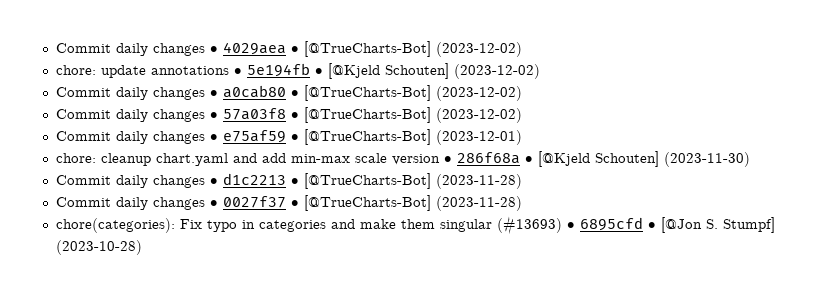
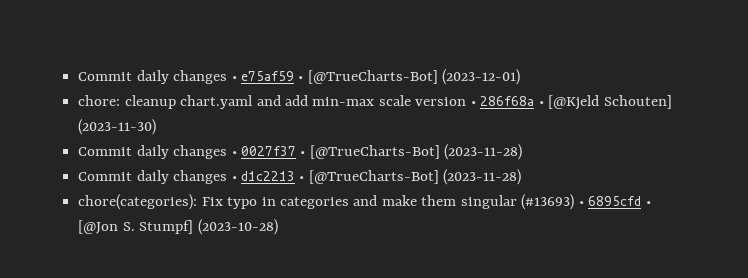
[55,41,522,57] [55,63,540,79] [55,85,522,101] [55,107,522,123] [55,131,218,144] Commit daily changes • 4029aea • [@TrueCharts-Bot] (2023-12-02) // chore: update annotations • 5e194fb • [@Kjeld Schouten] (2023-12-02) // Commit daily changes • a0cab80 • [@TrueCharts-Bot] (2023-12-02) // Commit daily changes • 57a03f8 • [@TrueCharts-Bot] (2023-12-02) // Commit daily changes • -> [78,70,237,84] Commit daily changes •
[222,173,286,185] d1c2213 -> [240,146,296,156] 0027f37
[222,196,286,208] 0027f37 -> [240,171,295,181] d1c2213

